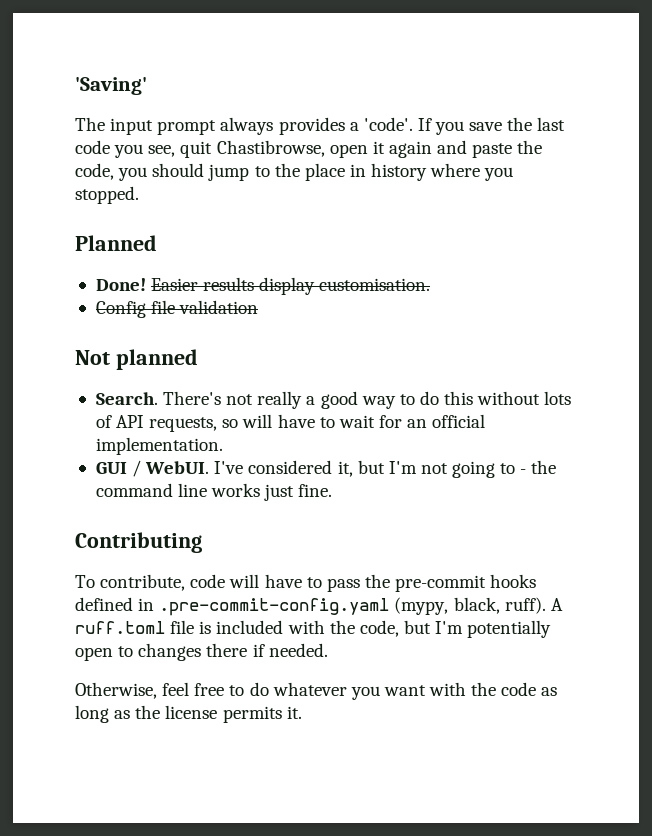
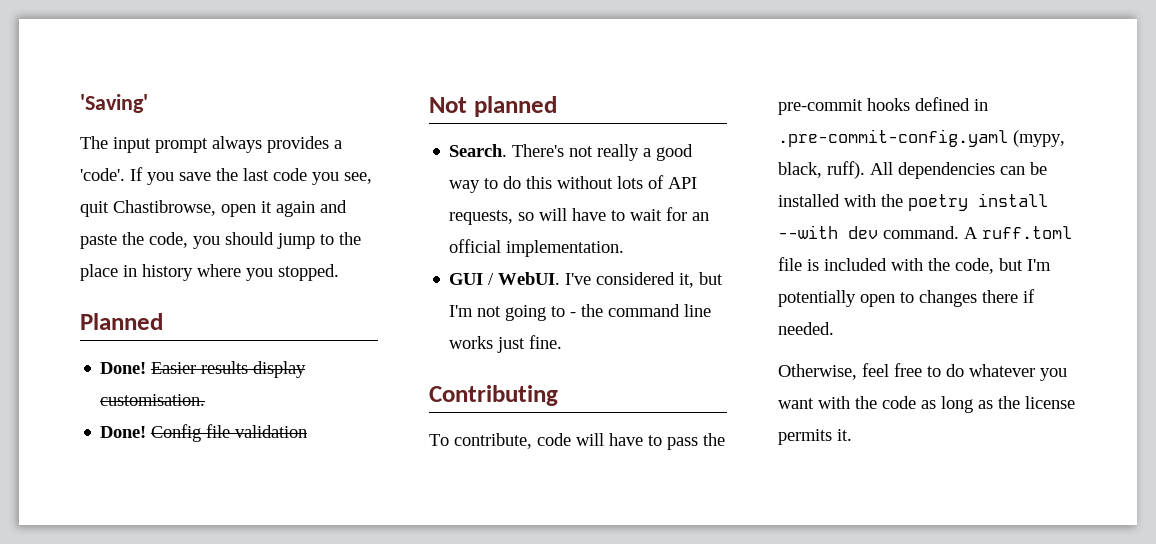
(431, 284) none -> [100,426,147,438] Done!
(546, 605) none -> [870,162,1047,179] [778,193,1048,211] [778,225,959,239] All dependencies can be installed with the poetry install --with dev command.

